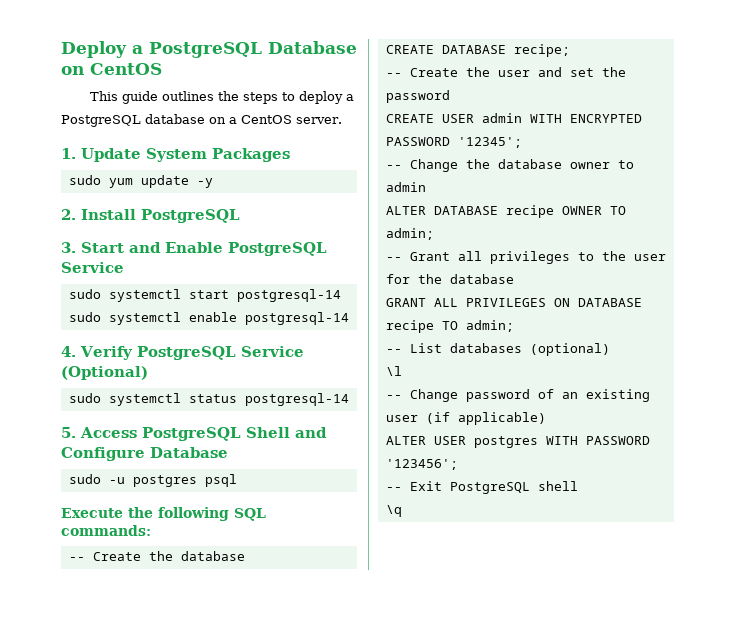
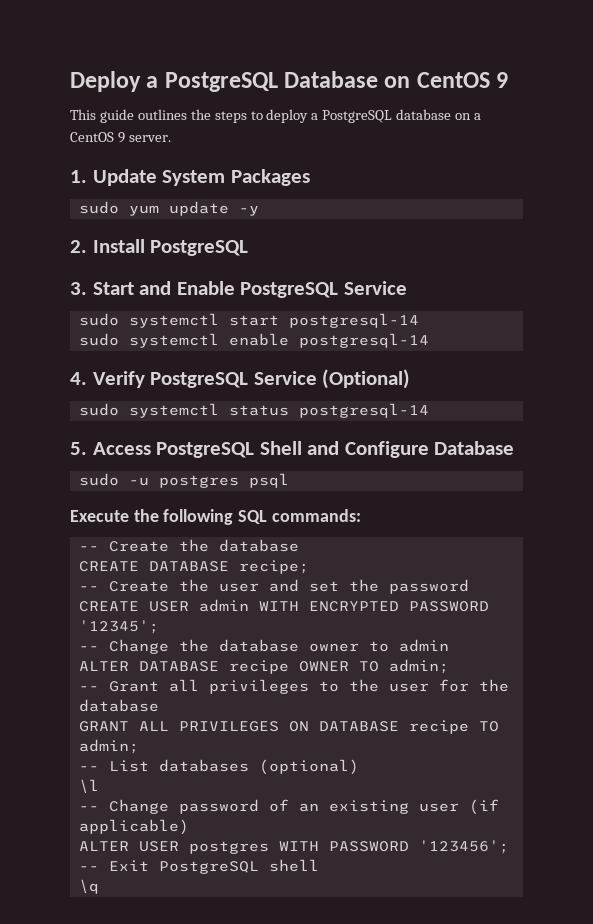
(162, 69) none -> [496,72,509,88] 9
(292, 119) none -> [117,132,125,143] 9

